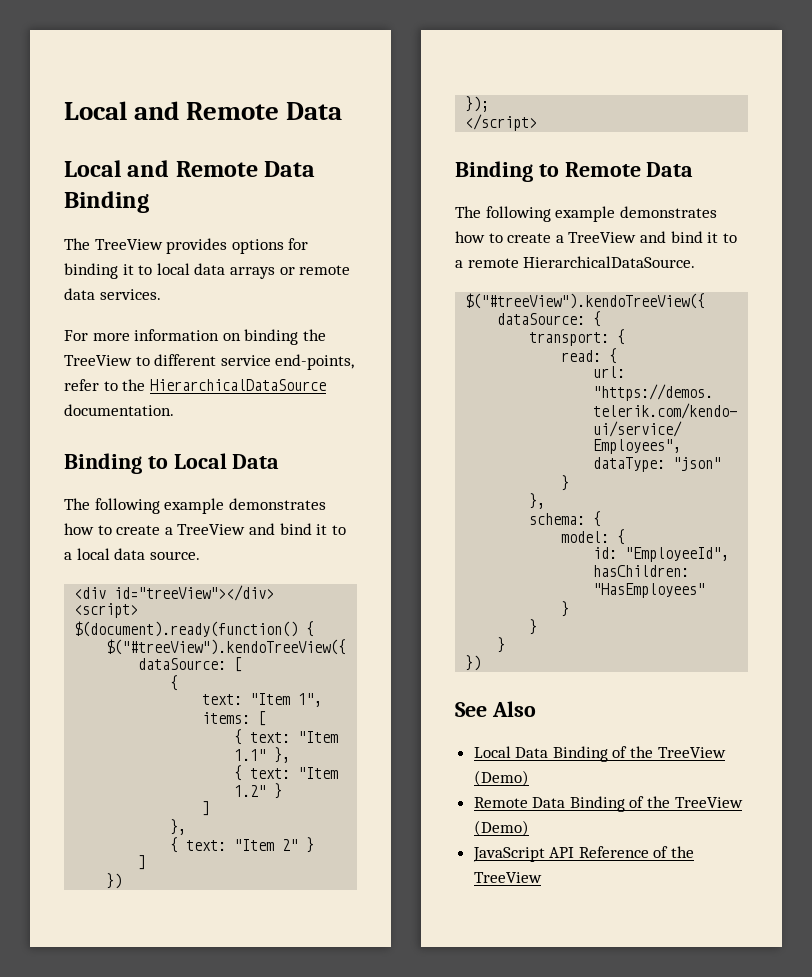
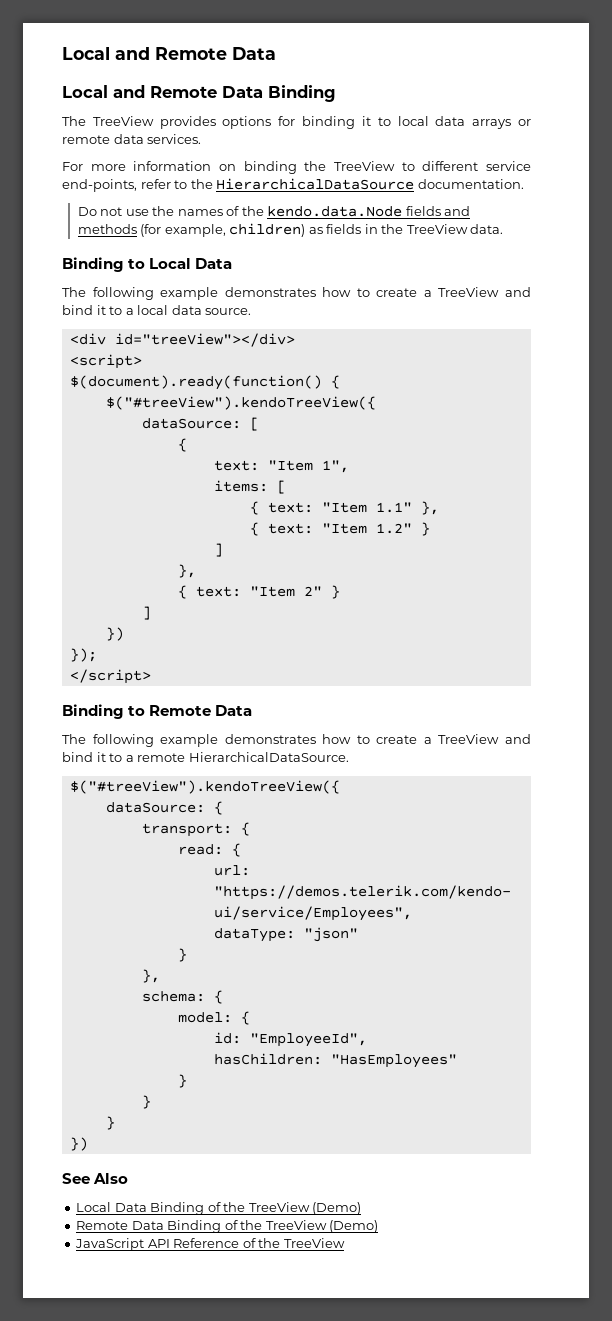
(174, 410) none -> [77,206,471,217] [77,223,504,237] // Do not use the names of the kendo.data.Node fields and methods (for example, children) as fields in the TreeView data.

